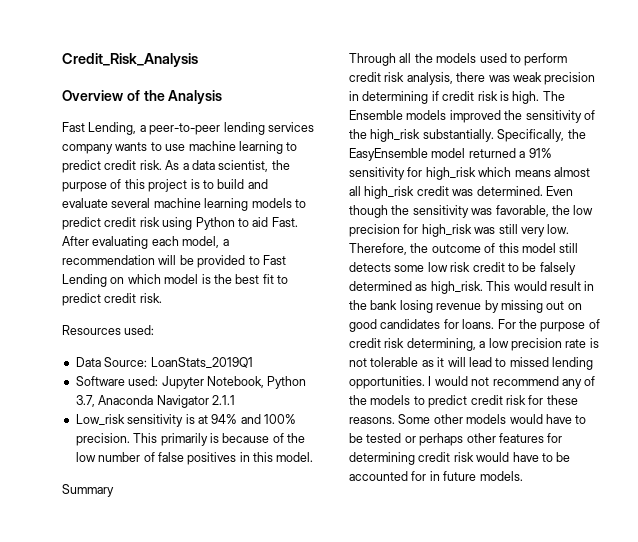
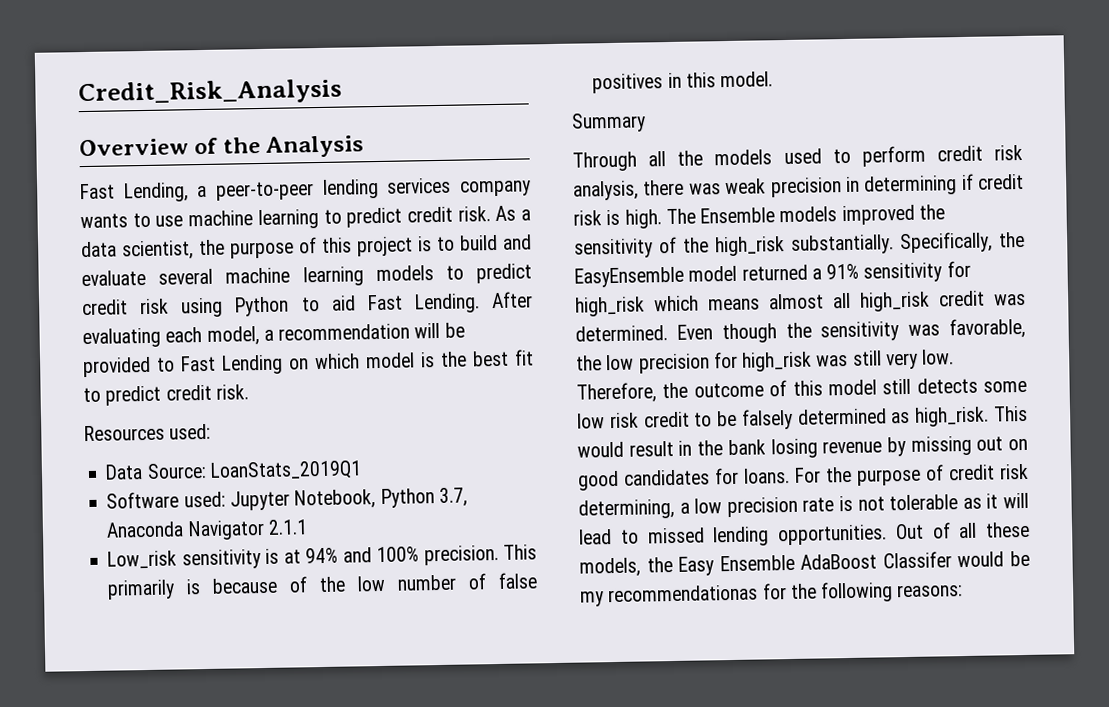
[271,217,298,227] Fast. -> [366,293,480,314] Fast Lending.
[428,376,596,389] [349,395,578,408] [349,414,587,424] [349,433,563,446] [349,452,571,465] [349,471,523,481] I would not recommend any of the models to predict credit risk for these reasons. Some other models would have to be tested or perhaps other features for determining credit risk would have to be accounted for in future models. -> [894,521,1030,540] [579,550,1030,578] [580,581,964,607] Out of all these models, the Easy Ensemble AdaBoost Classifer would be my recommendationas for the following reasons:

